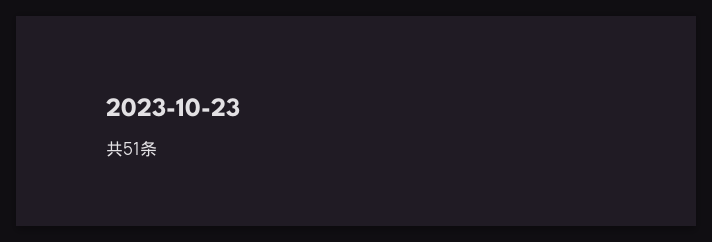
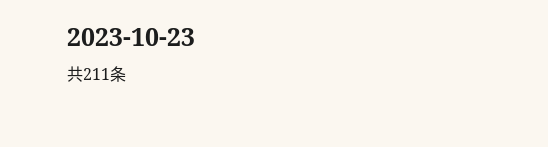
[123,142,140,155] 51 -> [83,68,110,80] 211

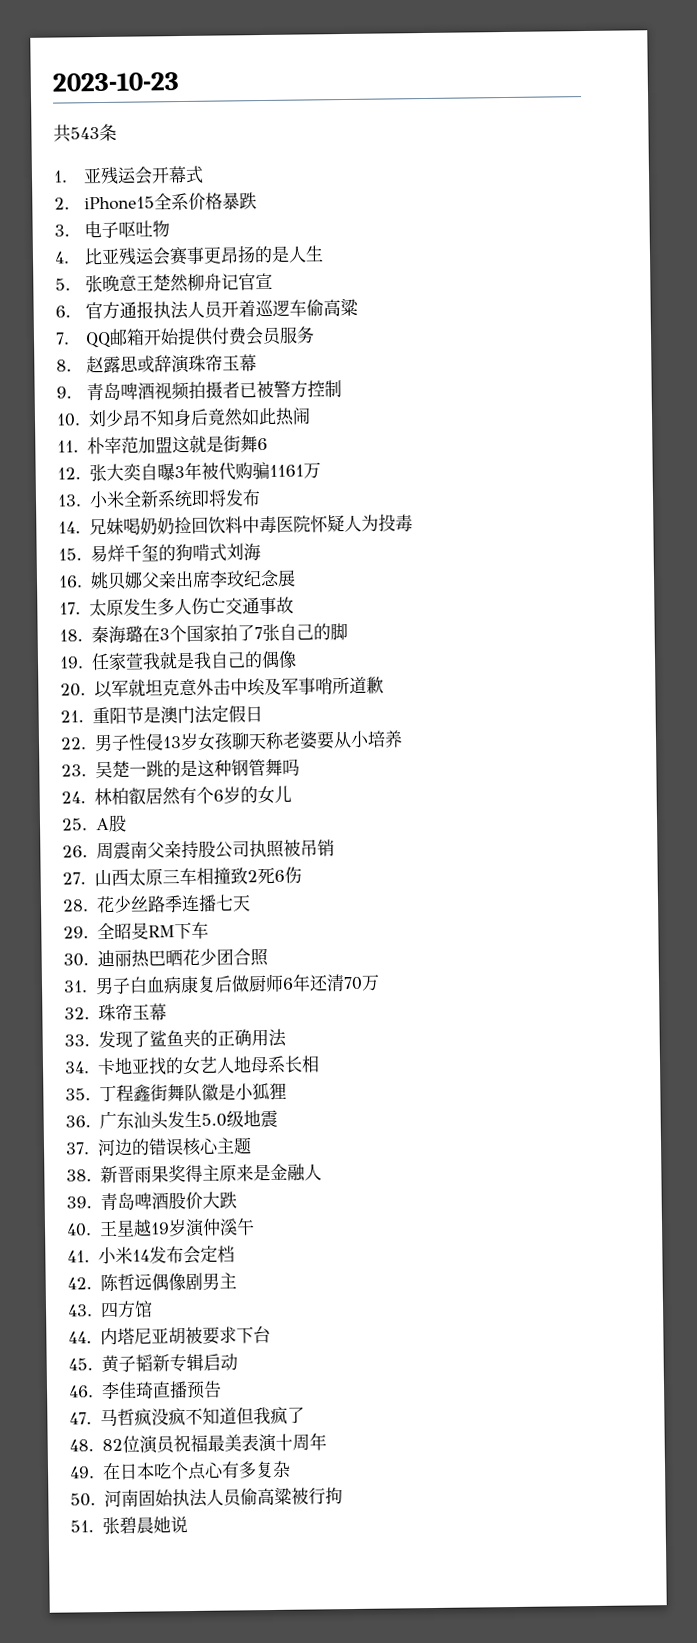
[83,68,110,80] 211 -> [70,127,100,140] 543
(126, 74) none -> [53,165,205,185] [54,192,258,211] [54,220,171,239] [54,245,325,266] [55,272,274,293] [55,298,360,320] [55,326,316,348] [56,354,258,374] [56,380,343,401] [56,407,311,428] [57,434,269,455] [57,461,321,482] [57,489,261,509] [58,513,413,536] [58,543,261,563] [58,569,296,590] [59,596,295,617] [59,622,348,644] [59,650,297,671] [60,676,384,699] [60,705,263,724] [60,730,403,752] [61,758,300,779] [61,785,292,806] [61,814,127,832] [62,839,335,860] [62,866,302,887] [62,894,251,914] [63,921,209,940] [63,948,269,968] [63,973,380,995] [64,1003,167,1022] [64,1028,287,1049] [64,1055,320,1076] [65,1082,287,1103] [65,1109,278,1130] [65,1137,252,1157] [66,1163,322,1184] [66,1191,237,1211] [66,1218,255,1238] [67,1245,235,1265] [67,1272,237,1292] [67,1300,153,1319] [68,1326,271,1346] [68,1353,238,1374] [68,1380,222,1400] [69,1406,305,1427] [69,1432,327,1454] [69,1460,291,1481] [70,1487,343,1508] [70,1516,188,1535] // 1.亚残运会开幕式 // 2. iPhone15全系价格暴跌 // 3.电子呕吐物 // 4.比亚残运会赛事更昂扬的是人生 // 5.张晚意王楚然柳舟记官宣 // 6.官方通报执法人员开着巡逻车偷高粱 // 7. QQ邮箱开始提供付费会员服务 // 8.赵露思或辞演珠帘玉幕 // 9.青岛啤酒视频拍摄者已被警方控制 // 10.刘少昂不知身后竟然如此热闹 // 11.朴宰范加盟这就是街舞6 // 12.张大奕自曝3年被代购骗1161万 // 13.小米全新系统即将发布 // 14.兄妹喝奶奶捡回饮料中毒医院怀疑人为投毒 // 15.易烊千玺的狗啃式刘海 // 16.姚贝娜父亲出席李玟纪念展 // 17.太原发生多人伤亡交通事故 // 18.秦海璐在3个国家拍了7张自己的脚 // 19.任家萱我就是我自己的偶像 // 20.以军就坦克意外击中埃及军事哨所道歉 // 21.重阳节是澳门法定假日 // 22.男子性侵13岁女孩聊天称老婆要从小培养 // 23.吴楚一跳的是这种钢管舞吗 // 24.林柏叡居然有个6岁的女儿 // 25. A股 // 26.周震南父亲持股公司执照被吊销 // 27.山西太原三车相撞致2死6伤 // 28.花少丝路季连播七天 // 29.全昭旻RM下车 // 30.迪丽热巴晒花少团合照 // 31.男子白血病康复后做厨师6年还清70万 // 32.珠帘玉幕 // 33.发现了鲨鱼夹的正确用法 // 34.卡地亚找的女艺人地母系长相 // 35.丁程鑫街舞队徽是小狐狸 // 36.广东汕头发生5.0级地震 // 37.河边的错误核心主题 // 38.新晋雨果奖得主原来是金融人 // 39.青岛啤酒股价大跌 // 40.王星越19岁演仲溪午 // 41.小米14发布会定档 // 42.陈哲远偶像剧男主 // 43.四方馆 // 44.内塔尼亚胡被要求下台 // 45.黄子韬新专辑启动 // 46.李佳琦直播预告 // 47.马哲疯没疯不知道但我疯了 // 48. 82位演员祝福最美表演十周年 // 49.在日本吃个点心有多复杂 // 50.河南固始执法人员偷高粱被行拘 // 51.张碧晨她说

